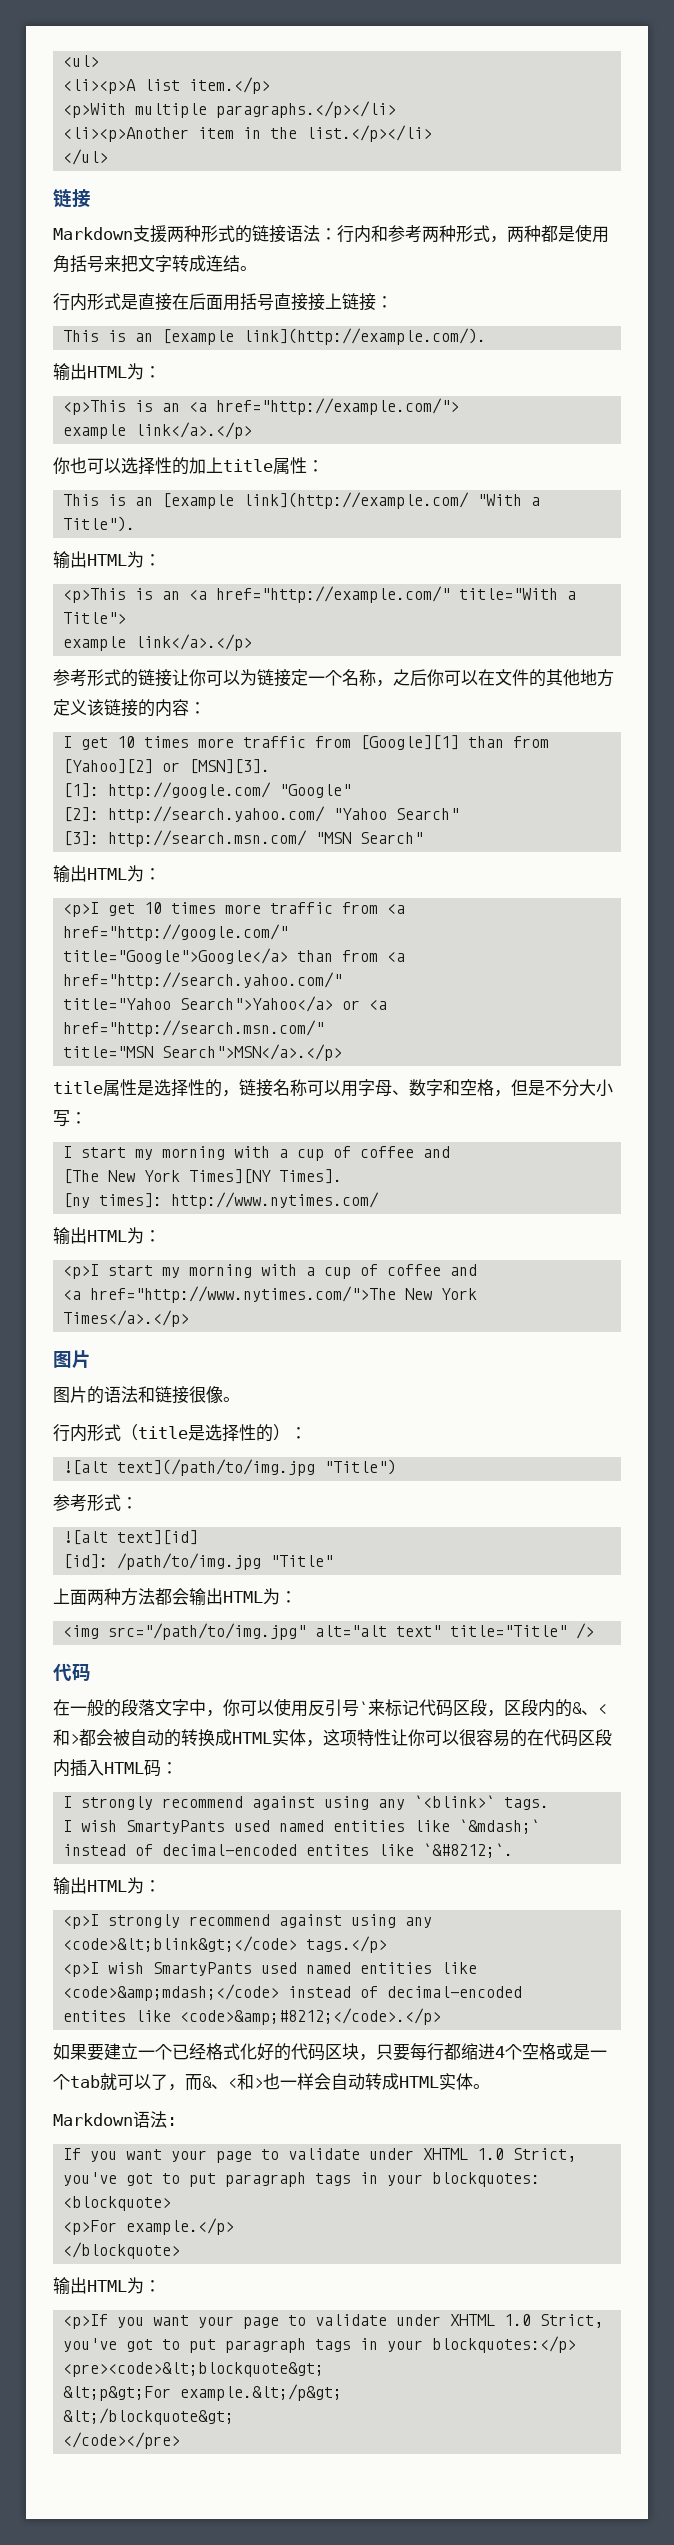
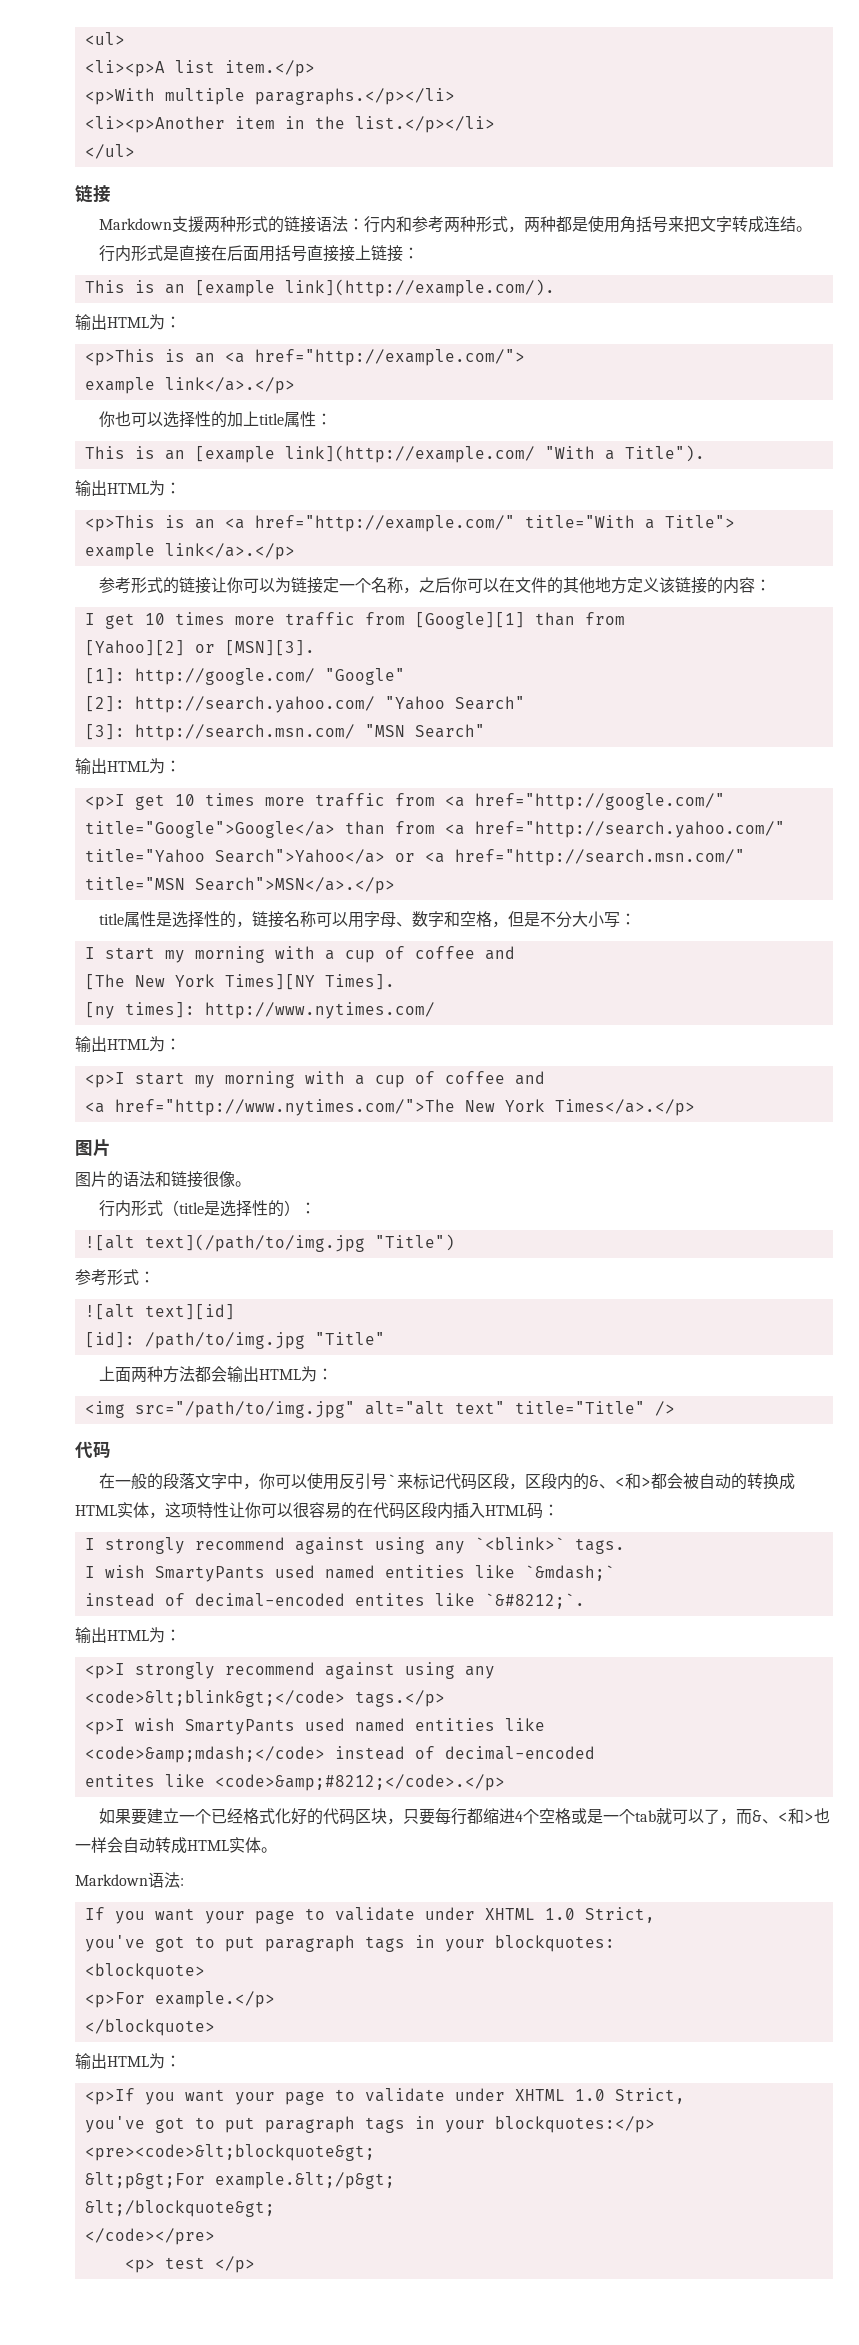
(181, 2440) none -> [124,2256,255,2273] // <p> test </p>

